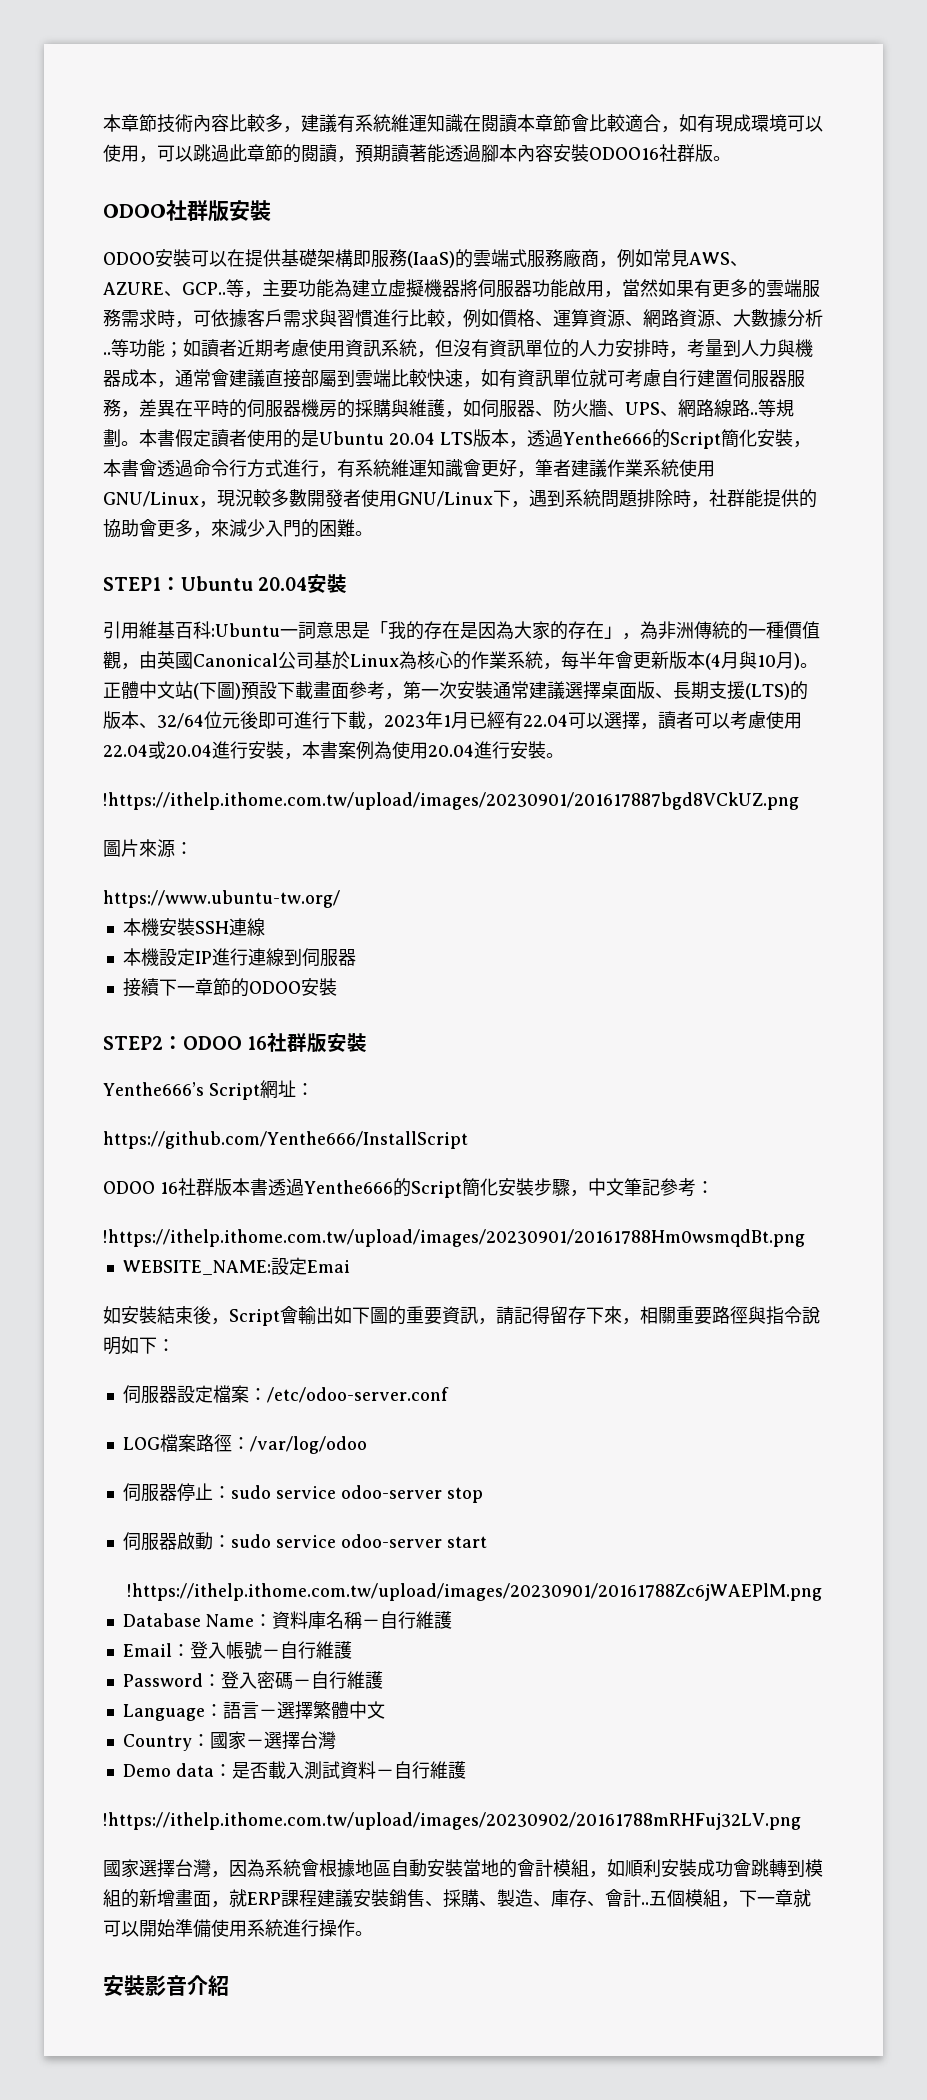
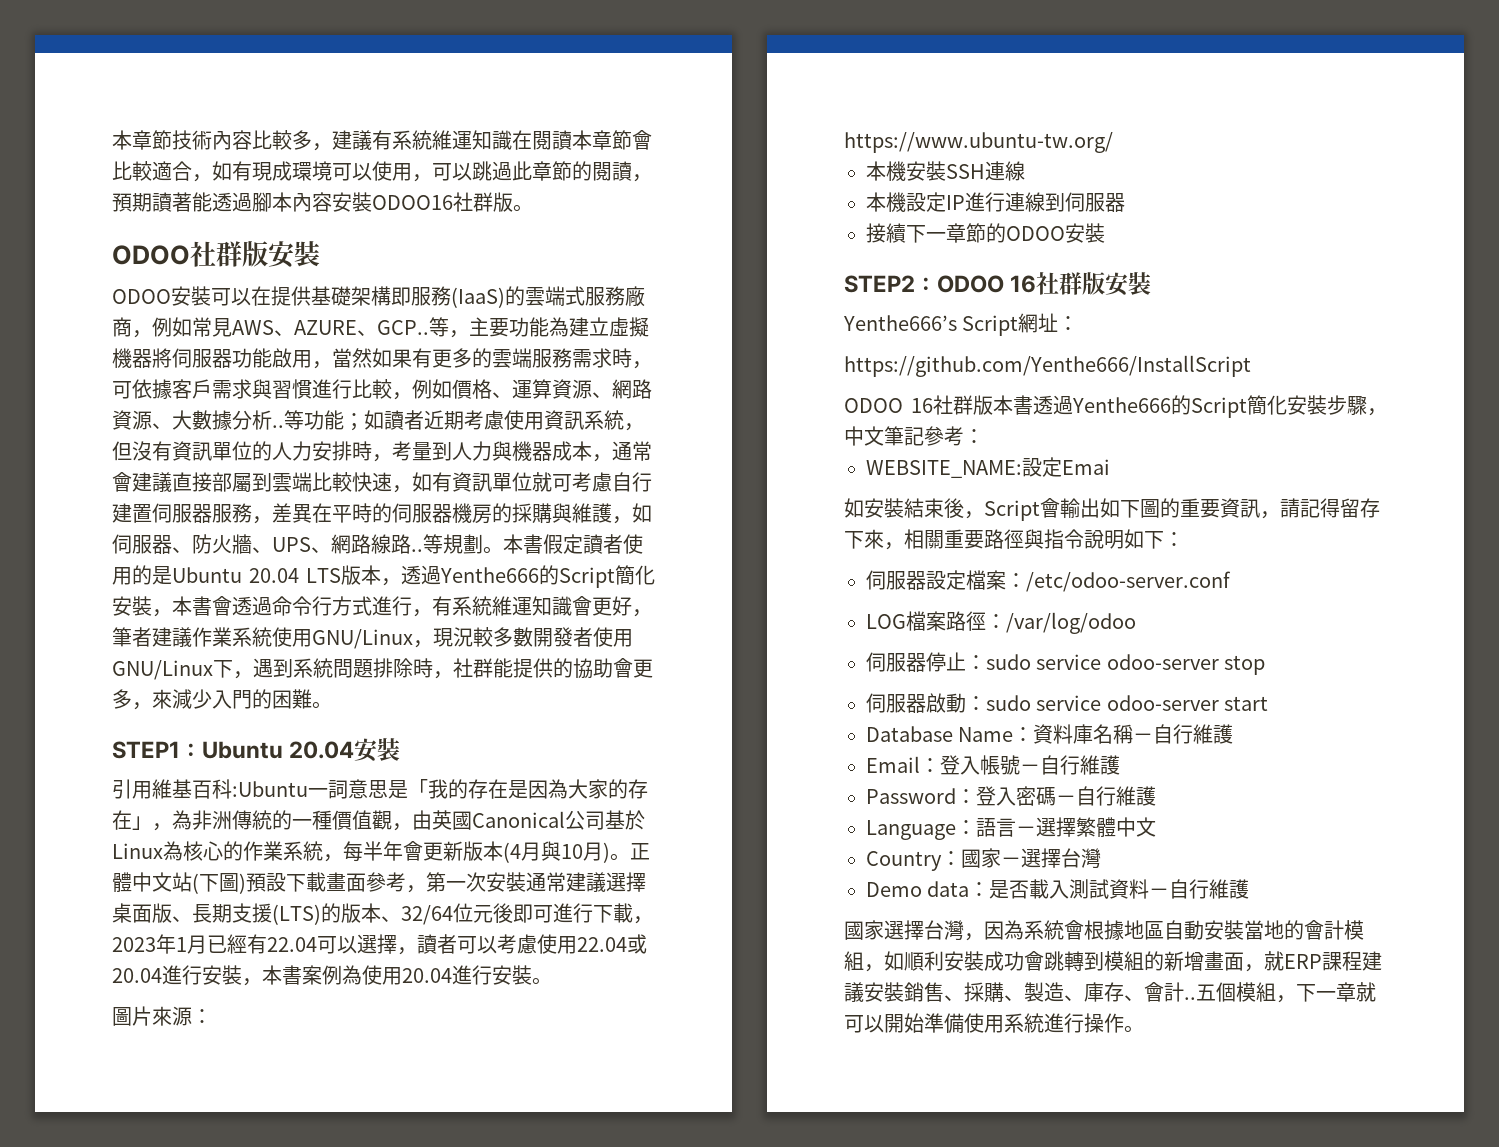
[103,792,799,810] // !https://ithelp.ithome.com.tw/upload/images/20230901/201617887bgd8VCkUZ.png -> (552, 981) none
[103,1229,805,1247] // !https://ithelp.ithome.com.tw/upload/images/20230901/20161788Hm0wsmqdBt.png -> (984, 436) none
[127,1583,823,1601] // !https://ithelp.ithome.com.tw/upload/images/20230901/20161788Zc6jWAEPlM.png -> (1269, 703) none
[103,1812,801,1830] // !https://ithelp.ithome.com.tw/upload/images/20230902/20161788mRHFuj32LV.png -> (1250, 889) none
[103,1975,229,1996] // 安裝影音介紹 -> (1144, 1029) none

